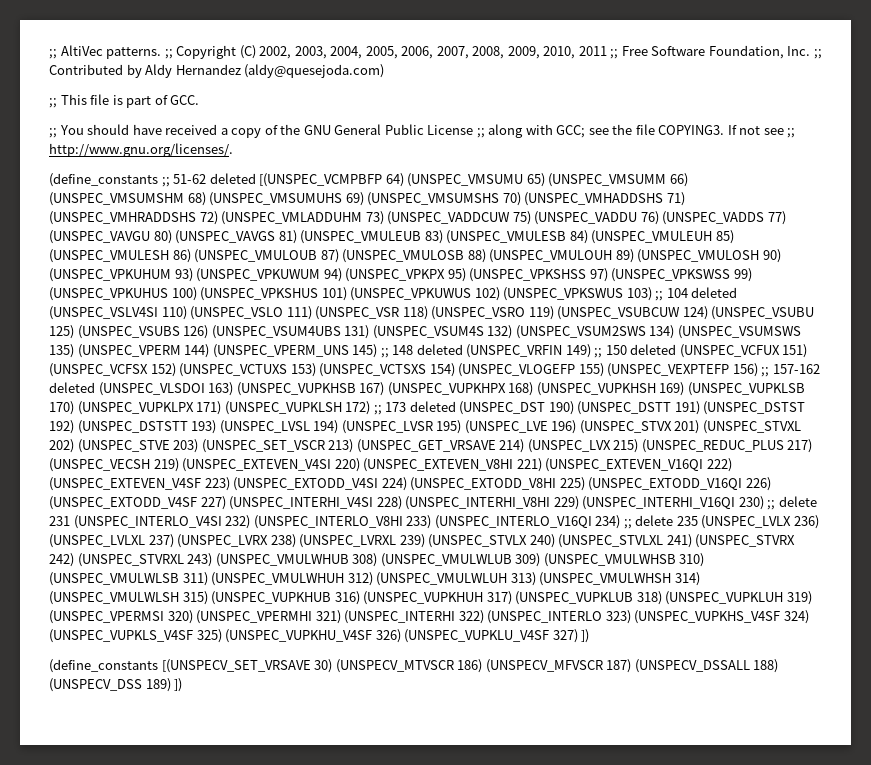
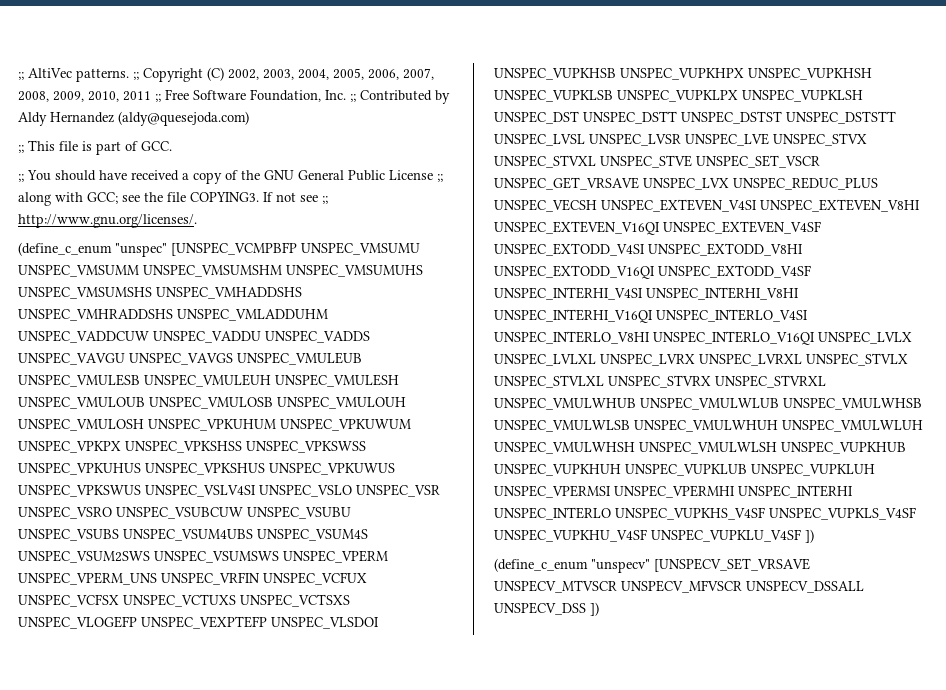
[49,173,688,187] [49,192,685,206] [49,211,786,225] [49,230,734,244] [49,249,781,263] [49,268,752,282] [49,287,738,301] [49,306,815,320] [49,325,801,339] [49,344,808,358] [49,363,820,377] [49,382,805,396] [49,401,806,415] [49,420,801,434] [49,439,813,453] [49,458,732,472] [49,477,771,491] [49,496,817,510] [49,515,819,529] [49,534,796,548] [49,553,705,567] [49,572,700,586] [49,591,812,605] [49,610,809,624] [49,629,590,643] [49,659,779,673] [49,678,171,692] (define_constants ;; 51-62 deleted [(UNSPEC_VCMPBFP 64) (UNSPEC_VMSUMU 65) (UNSPEC_VMSUMM 66) (UNSPEC_VMSUMSHM 68) (UNSPEC_VMSUMUHS 69) (UNSPEC_VMSUMSHS 70) (UNSPEC_VMHADDSHS 71) (UNSPEC_VMHRADDSHS 72) (UNSPEC_VMLADDUHM 73) (UNSPEC_VADDCUW 75) (UNSPEC_VADDU 76) (UNSPEC_VADDS 77) (UNSPEC_VAVGU 80) (UNSPEC_VAVGS 81) (UNSPEC_VMULEUB 83) (UNSPEC_VMULESB 84) (UNSPEC_VMULEUH 85) (UNSPEC_VMULESH 86) (UNSPEC_VMULOUB 87) (UNSPEC_VMULOSB 88) (UNSPEC_VMULOUH 89) (UNSPEC_VMULOSH 90) (UNSPEC_VPKUHUM 93) (UNSPEC_VPKUWUM 94) (UNSPEC_VPKPX 95) (UNSPEC_VPKSHSS 97) (UNSPEC_VPKSWSS 99) (UNSPEC_VPKUHUS 100) (UNSPEC_VPKSHUS 101) (UNSPEC_VPKUWUS 102) (UNSPEC_VPKSWUS 103) ;; 104 deleted (UNSPEC_VSLV4SI 110) (UNSPEC_VSLO 111) (UNSPEC_VSR 118) (UNSPEC_VSRO 119) (UNSPEC_VSUBCUW 124) (UNSPEC_VSUBU 125) (UNSPEC_VSUBS 126) (UNSPEC_VSUM4UBS 131) (UNSPEC_VSUM4S 132) (UNSPEC_VSUM2SWS 134) (UNSPEC_VSUMSWS 135) (UNSPEC_VPERM 144) (UNSPEC_VPERM_UNS 145) ;; 148 deleted (UNSPEC_VRFIN 149) ;; 150 deleted (UNSPEC_VCFUX 151) (UNSPEC_VCFSX 152) (UNSPEC_VCTUXS 153) (UNSPEC_VCTSXS 154) (UNSPEC_VLOGEFP 155) (UNSPEC_VEXPTEFP 156) ;; 157-162 deleted (UNSPEC_VLSDOI 163) (UNSPEC_VUPKHSB 167) (UNSPEC_VUPKHPX 168) (UNSPEC_VUPKHSH 169) (UNSPEC_VUPKLSB 170) (UNSPEC_VUPKLPX 171) (UNSPEC_VUPKLSH 172) ;; 173 deleted (UNSPEC_DST 190) (UNSPEC_DSTT 191) (UNSPEC_DSTST 192) (UNSPEC_DSTSTT 193) (UNSPEC_LVSL 194) (UNSPEC_LVSR 195) (UNSPEC_LVE 196) (UNSPEC_STVX 201) (UNSPEC_STVXL 202) (UNSPEC_STVE 203) (UNSPEC_SET_VSCR 213) (UNSPEC_GET_VRSAVE 214) (UNSPEC_LVX 215) (UNSPEC_REDUC_PLUS 217) (UNSPEC_VECSH 219) (UNSPEC_EXTEVEN_V4SI 220) (UNSPEC_EXTEVEN_V8HI 221) (UNSPEC_EXTEVEN_V16QI 222) (UNSPEC_EXTEVEN_V4SF 223) (UNSPEC_EXTODD_V4SI 224) (UNSPEC_EXTODD_V8HI 225) (UNSPEC_EXTODD_V16QI 226) (UNSPEC_EXTODD_V4SF 227) (UNSPEC_INTERHI_V4SI 228) (UNSPEC_INTERHI_V8HI 229) (UNSPEC_INTERHI_V16QI 230) ;; delete 231 (UNSPEC_INTERLO_V4SI 232) (UNSPEC_INTERLO_V8HI 233) (UNSPEC_INTERLO_V16QI 234) ;; delete 235 (UNSPEC_LVLX 236) (UNSPEC_LVLXL 237) (UNSPEC_LVRX 238) (UNSPEC_LVRXL 239) (UNSPEC_STVLX 240) (UNSPEC_STVLXL 241) (UNSPEC_STVRX 242) (UNSPEC_STVRXL 243) (UNSPEC_VMULWHUB 308) (UNSPEC_VMULWLUB 309) (UNSPEC_VMULWHSB 310) (UNSPEC_VMULWLSB 311) (UNSPEC_VMULWHUH 312) (UNSPEC_VMULWLUH 313) (UNSPEC_VMULWHSH 314) (UNSPEC_VMULWLSH 315) (UNSPEC_VUPKHUB 316) (UNSPEC_VUPKHUH 317) (UNSPEC_VUPKLUB 318) (UNSPEC_VUPKLUH 319) (UNSPEC_VPERMSI 320) (UNSPEC_VPERMHI 321) (UNSPEC_INTERHI 322) (UNSPEC_INTERLO 323) (UNSPEC_VUPKHS_V4SF 324) (UNSPEC_VUPKLS_V4SF 325) (UNSPEC_VUPKHU_V4SF 326) (UNSPEC_VUPKLU_V4SF 327) ]) // (define_constants [(UNSPECV_SET_VRSAVE 30) (UNSPECV_MTVSCR 186) (UNSPECV_MFVSCR 187) (UNSPECV_DSSALL 188) (UNSPECV_DSS 189) -> [18,242,420,257] [18,264,423,277] [18,286,302,299] [18,308,328,321] [18,330,370,343] [18,352,362,365] [18,374,399,387] [18,396,406,409] [18,418,411,431] [18,440,366,453] [18,462,395,475] [18,484,440,497] [18,506,351,519] [18,528,368,541] [18,550,388,563] [18,572,367,585] [18,594,350,607] [18,616,379,629] [494,67,872,80] [494,89,863,102] [494,111,896,124] [494,133,867,146] [494,155,820,168] [494,177,878,190] [494,199,920,212] [494,221,821,235] [494,243,803,256] [494,265,811,279] [494,287,799,300] [494,309,808,323] [494,331,912,345] [494,353,908,366] [494,375,826,388] [494,397,922,410] [494,419,923,432] [494,441,906,454] [494,463,875,476] [494,485,853,498] [494,507,916,520] [494,529,814,543] [494,558,810,573] [494,580,864,593] [494,602,586,615] (define_c_enum "unspec" [UNSPEC_VCMPBFP UNSPEC_VMSUMU UNSPEC_VMSUMM UNSPEC_VMSUMSHM UNSPEC_VMSUMUHS UNSPEC_VMSUMSHS UNSPEC_VMHADDSHS UNSPEC_VMHRADDSHS UNSPEC_VMLADDUHM UNSPEC_VADDCUW UNSPEC_VADDU UNSPEC_VADDS UNSPEC_VAVGU UNSPEC_VAVGS UNSPEC_VMULEUB UNSPEC_VMULESB UNSPEC_VMULEUH UNSPEC_VMULESH UNSPEC_VMULOUB UNSPEC_VMULOSB UNSPEC_VMULOUH UNSPEC_VMULOSH UNSPEC_VPKUHUM UNSPEC_VPKUWUM UNSPEC_VPKPX UNSPEC_VPKSHSS UNSPEC_VPKSWSS UNSPEC_VPKUHUS UNSPEC_VPKSHUS UNSPEC_VPKUWUS UNSPEC_VPKSWUS UNSPEC_VSLV4SI UNSPEC_VSLO UNSPEC_VSR UNSPEC_VSRO UNSPEC_VSUBCUW UNSPEC_VSUBU UNSPEC_VSUBS UNSPEC_VSUM4UBS UNSPEC_VSUM4S UNSPEC_VSUM2SWS UNSPEC_VSUMSWS UNSPEC_VPERM UNSPEC_VPERM_UNS UNSPEC_VRFIN UNSPEC_VCFUX UNSPEC_VCFSX UNSPEC_VCTUXS UNSPEC_VCTSXS UNSPEC_VLOGEFP UNSPEC_VEXPTEFP UNSPEC_VLSDOI UNSPEC_VUPKHSB UNSPEC_VUPKHPX UNSPEC_VUPKHSH UNSPEC_VUPKLSB UNSPEC_VUPKLPX UNSPEC_VUPKLSH UNSPEC_DST UNSPEC_DSTT UNSPEC_DSTST UNSPEC_DSTSTT UNSPEC_LVSL UNSPEC_LVSR UNSPEC_LVE UNSPEC_STVX UNSPEC_STVXL UNSPEC_STVE UNSPEC_SET_VSCR UNSPEC_GET_VRSAVE UNSPEC_LVX UNSPEC_REDUC_PLUS UNSPEC_VECSH UNSPEC_EXTEVEN_V4SI UNSPEC_EXTEVEN_V8HI UNSPEC_EXTEVEN_V16QI UNSPEC_EXTEVEN_V4SF UNSPEC_EXTODD_V4SI UNSPEC_EXTODD_V8HI UNSPEC_EXTODD_V16QI UNSPEC_EXTODD_V4SF UNSPEC_INTERHI_V4SI UNSPEC_INTERHI_V8HI UNSPEC_INTERHI_V16QI UNSPEC_INTERLO_V4SI UNSPEC_INTERLO_V8HI UNSPEC_INTERLO_V16QI UNSPEC_LVLX UNSPEC_LVLXL UNSPEC_LVRX UNSPEC_LVRXL UNSPEC_STVLX UNSPEC_STVLXL UNSPEC_STVRX UNSPEC_STVRXL UNSPEC_VMULWHUB UNSPEC_VMULWLUB UNSPEC_VMULWHSB UNSPEC_VMULWLSB UNSPEC_VMULWHUH UNSPEC_VMULWLUH UNSPEC_VMULWHSH UNSPEC_VMULWLSH UNSPEC_VUPKHUB UNSPEC_VUPKHUH UNSPEC_VUPKLUB UNSPEC_VUPKLUH UNSPEC_VPERMSI UNSPEC_VPERMHI UNSPEC_INTERHI UNSPEC_INTERLO UNSPEC_VUPKHS_V4SF UNSPEC_VUPKLS_V4SF UNSPEC_VUPKHU_V4SF UNSPEC_VUPKLU_V4SF ]) // (define_c_enum "unspecv" [UNSPECV_SET_VRSAVE UNSPECV_MTVSCR UNSPECV_MFVSCR UNSPECV_DSSALL UNSPECV_DSS

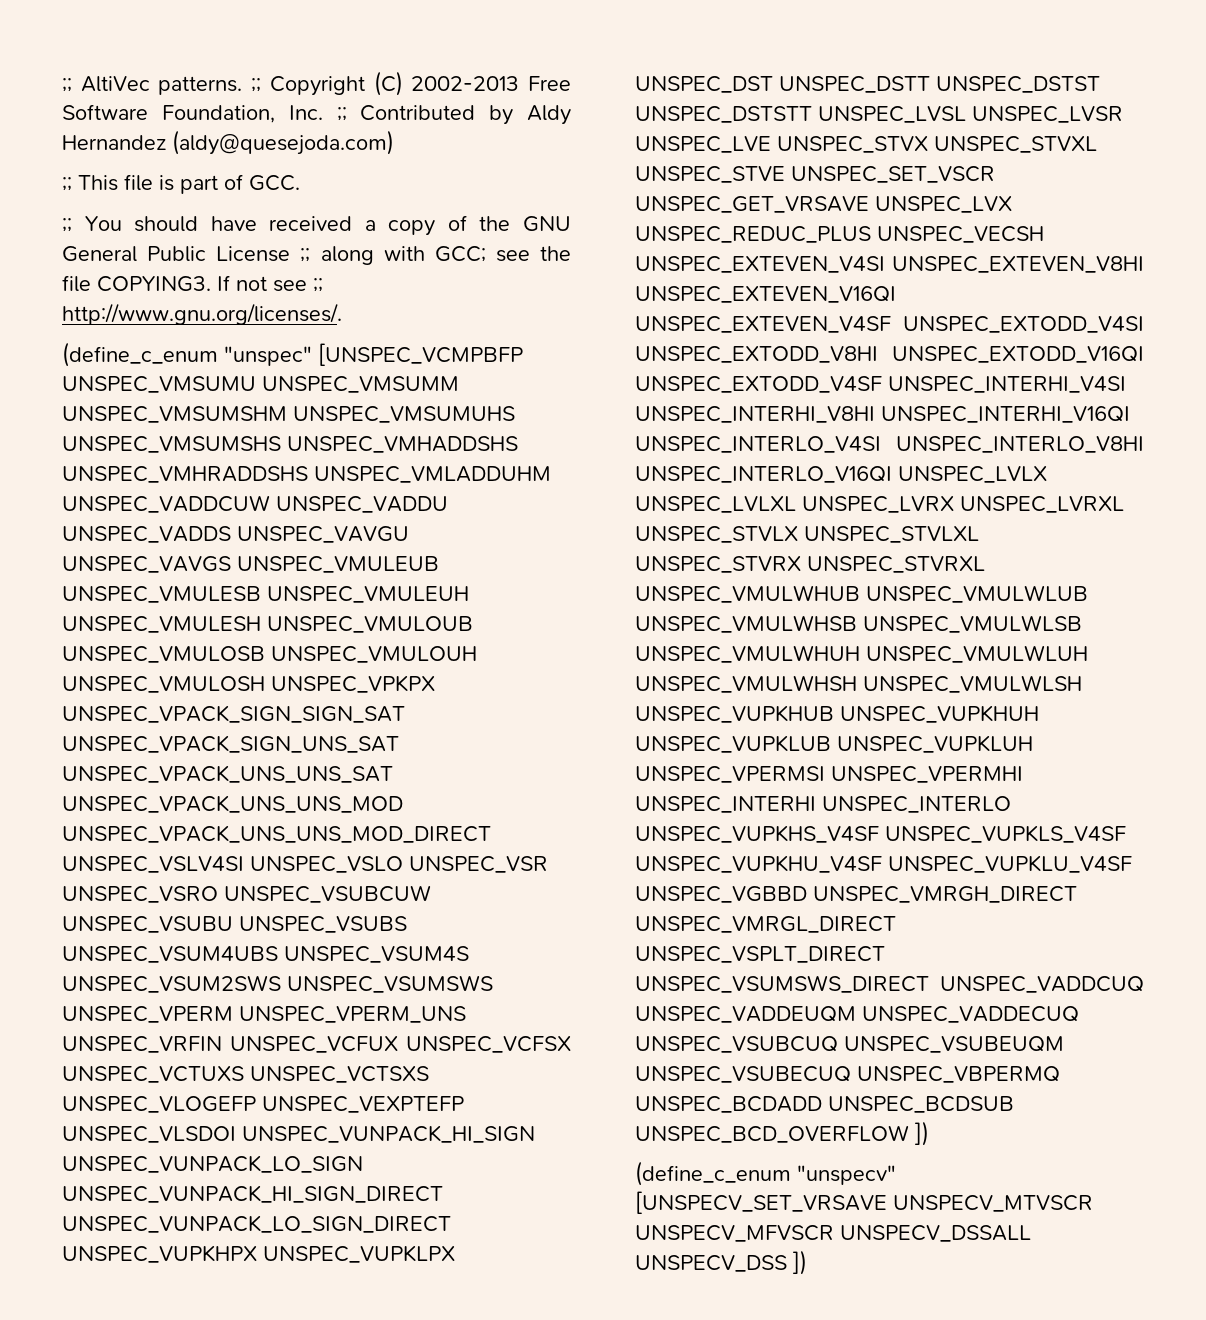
[228,68,434,80] [18,91,161,102] 2002, 2003, 2004, 2005, 2006, 2007, 2008, 2009, 2010, 2011 ;; -> [411,76,520,91] 2002-2013
[148,418,411,431] [18,440,366,453] [18,462,395,475] [18,484,141,497] UNSPEC_VPKUHUM UNSPEC_VPKUWUM UNSPEC_VPKPX UNSPEC_VPKSHSS UNSPEC_VPKSWSS UNSPEC_VPKUHUS UNSPEC_VPKSHUS UNSPEC_VPKUWUS UNSPEC_VPKSWUS -> [271,675,435,693] [62,705,405,723] [62,735,399,753] [62,765,393,783] [62,795,403,813] [62,825,491,843] UNSPEC_VPKPX UNSPEC_VPACK_SIGN_SIGN_SAT UNSPEC_VPACK_SIGN_UNS_SAT UNSPEC_VPACK_UNS_UNS_SAT UNSPEC_VPACK_UNS_UNS_MOD UNSPEC_VPACK_UNS_UNS_MOD_DIRECT
[494,67,872,80] [494,89,863,102] UNSPEC_VUPKHSB UNSPEC_VUPKHPX UNSPEC_VUPKHSH UNSPEC_VUPKLSB UNSPEC_VUPKLPX UNSPEC_VUPKLSH -> [242,1125,535,1143] [62,1155,363,1173] [62,1185,443,1203] [62,1215,451,1233] [62,1245,455,1263] UNSPEC_VUNPACK_HI_SIGN UNSPEC_VUNPACK_LO_SIGN UNSPEC_VUNPACK_HI_SIGN_DIRECT UNSPEC_VUNPACK_LO_SIGN_DIRECT UNSPEC_VUPKHPX UNSPEC_VUPKLPX
(801, 535) none -> [635,886,1077,903] [635,916,896,933] [635,946,885,963] [635,975,1144,993] [635,1006,1079,1023] [635,1036,1064,1053] [635,1066,1060,1083] [635,1096,1014,1113] [635,1125,909,1143] UNSPEC_VGBBD UNSPEC_VMRGH_DIRECT UNSPEC_VMRGL_DIRECT UNSPEC_VSPLT_DIRECT UNSPEC_VSUMSWS_DIRECT UNSPEC_VADDCUQ UNSPEC_VADDEUQM UNSPEC_VADDECUQ UNSPEC_VSUBCUQ UNSPEC_VSUBEUQM UNSPEC_VSUBECUQ UNSPEC_VBPERMQ UNSPEC_BCDADD UNSPEC_BCDSUB UNSPEC_BCD_OVERFLOW

